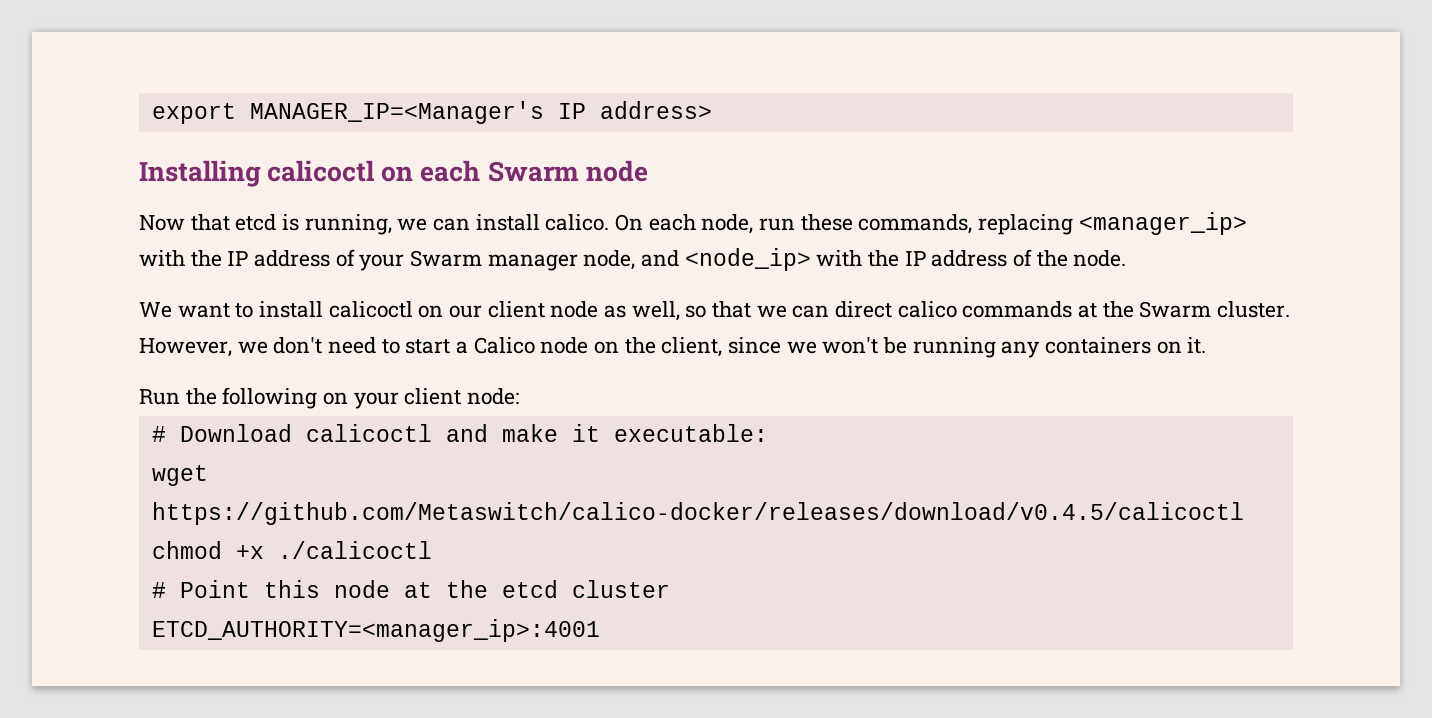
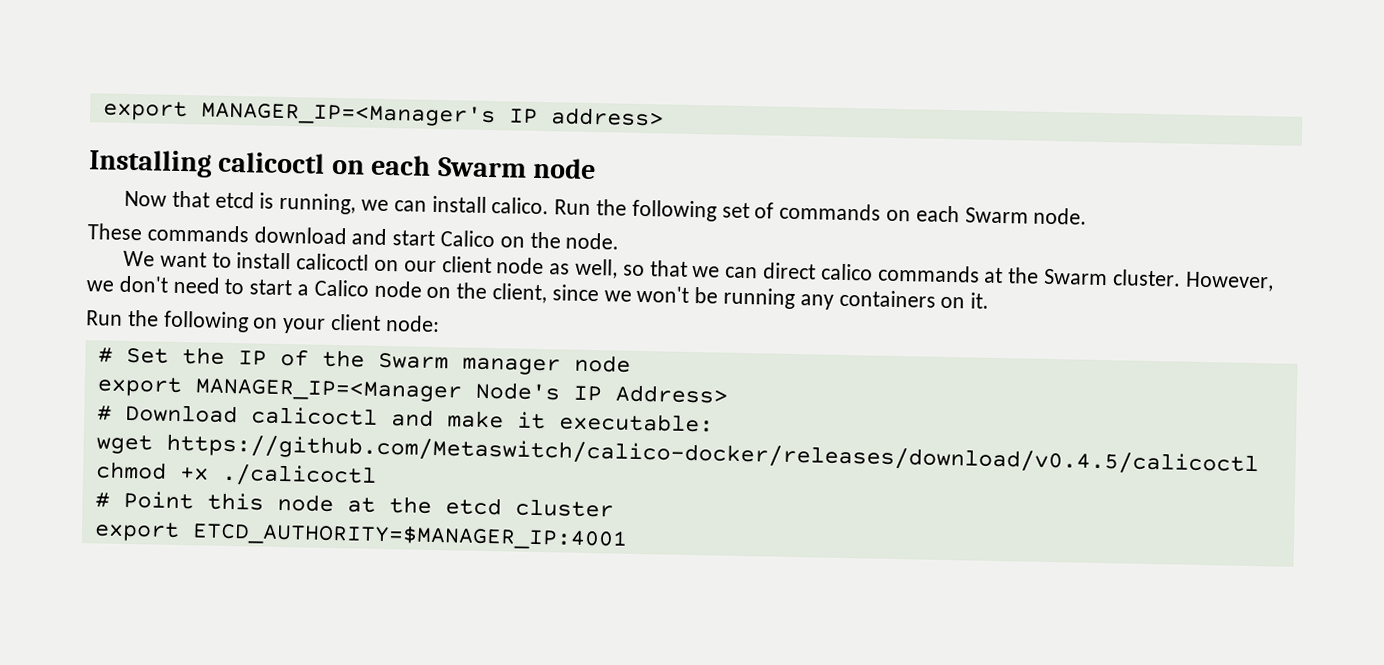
[615,212,1247,235] [139,248,1033,271] On each node, run these commands, replacing <manager_ip> with the IP address of your Swarm manager node, and <node_ip> with the IP address of -> [554,199,1088,225] [87,223,525,248] Run the following set of commands on each Swarm node. // These commands download and start Calico on
(520, 396) none -> [97,347,631,376] [96,376,728,404] // # Set the IP of the Swarm manager node // export MANAGER_IP=<Manager Node's IP Address>
[151,619,600,642] ETCD_AUTHORITY=<manager_ip>:4001 -> [93,521,628,551] export ETCD_AUTHORITY=$MANAGER_IP:4001

